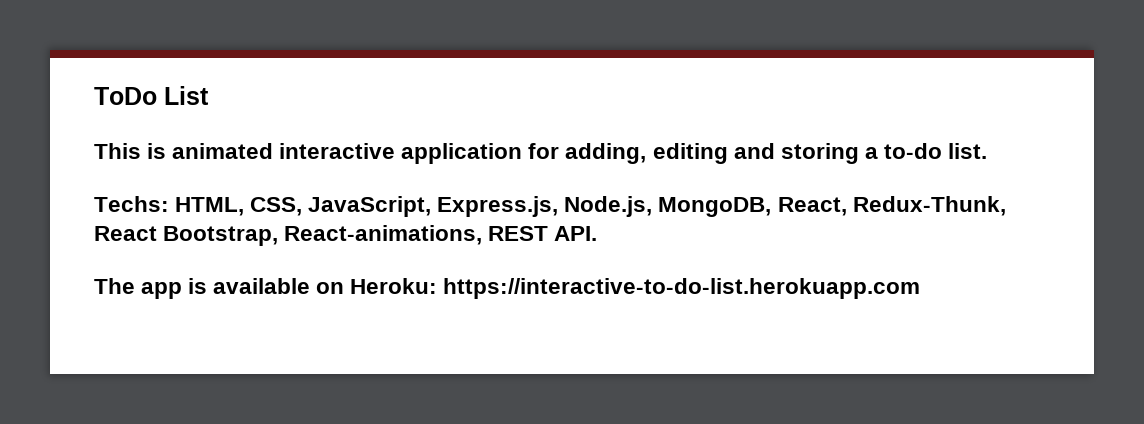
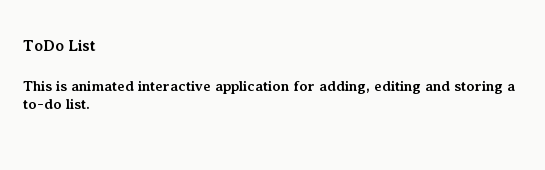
[94,196,1006,217] [94,225,598,246] [94,278,921,299] // Techs: HTML, CSS, JavaScript, Express.js, Node.js, MongoDB, React, Redux-Thunk, React Bootstrap, React-animations, REST API. // The app is available on Heroku: https://interactive-to-do-list.herokuapp.com -> (90, 103) none

